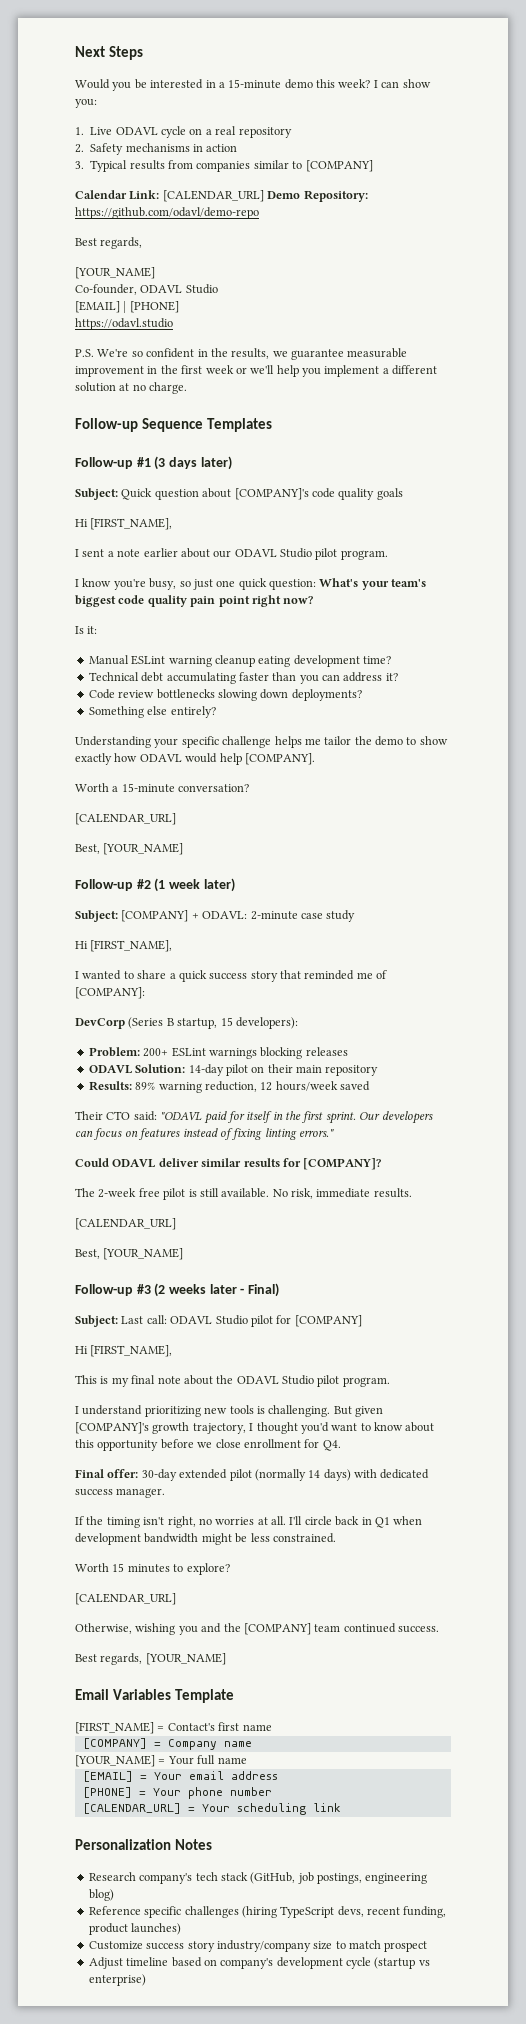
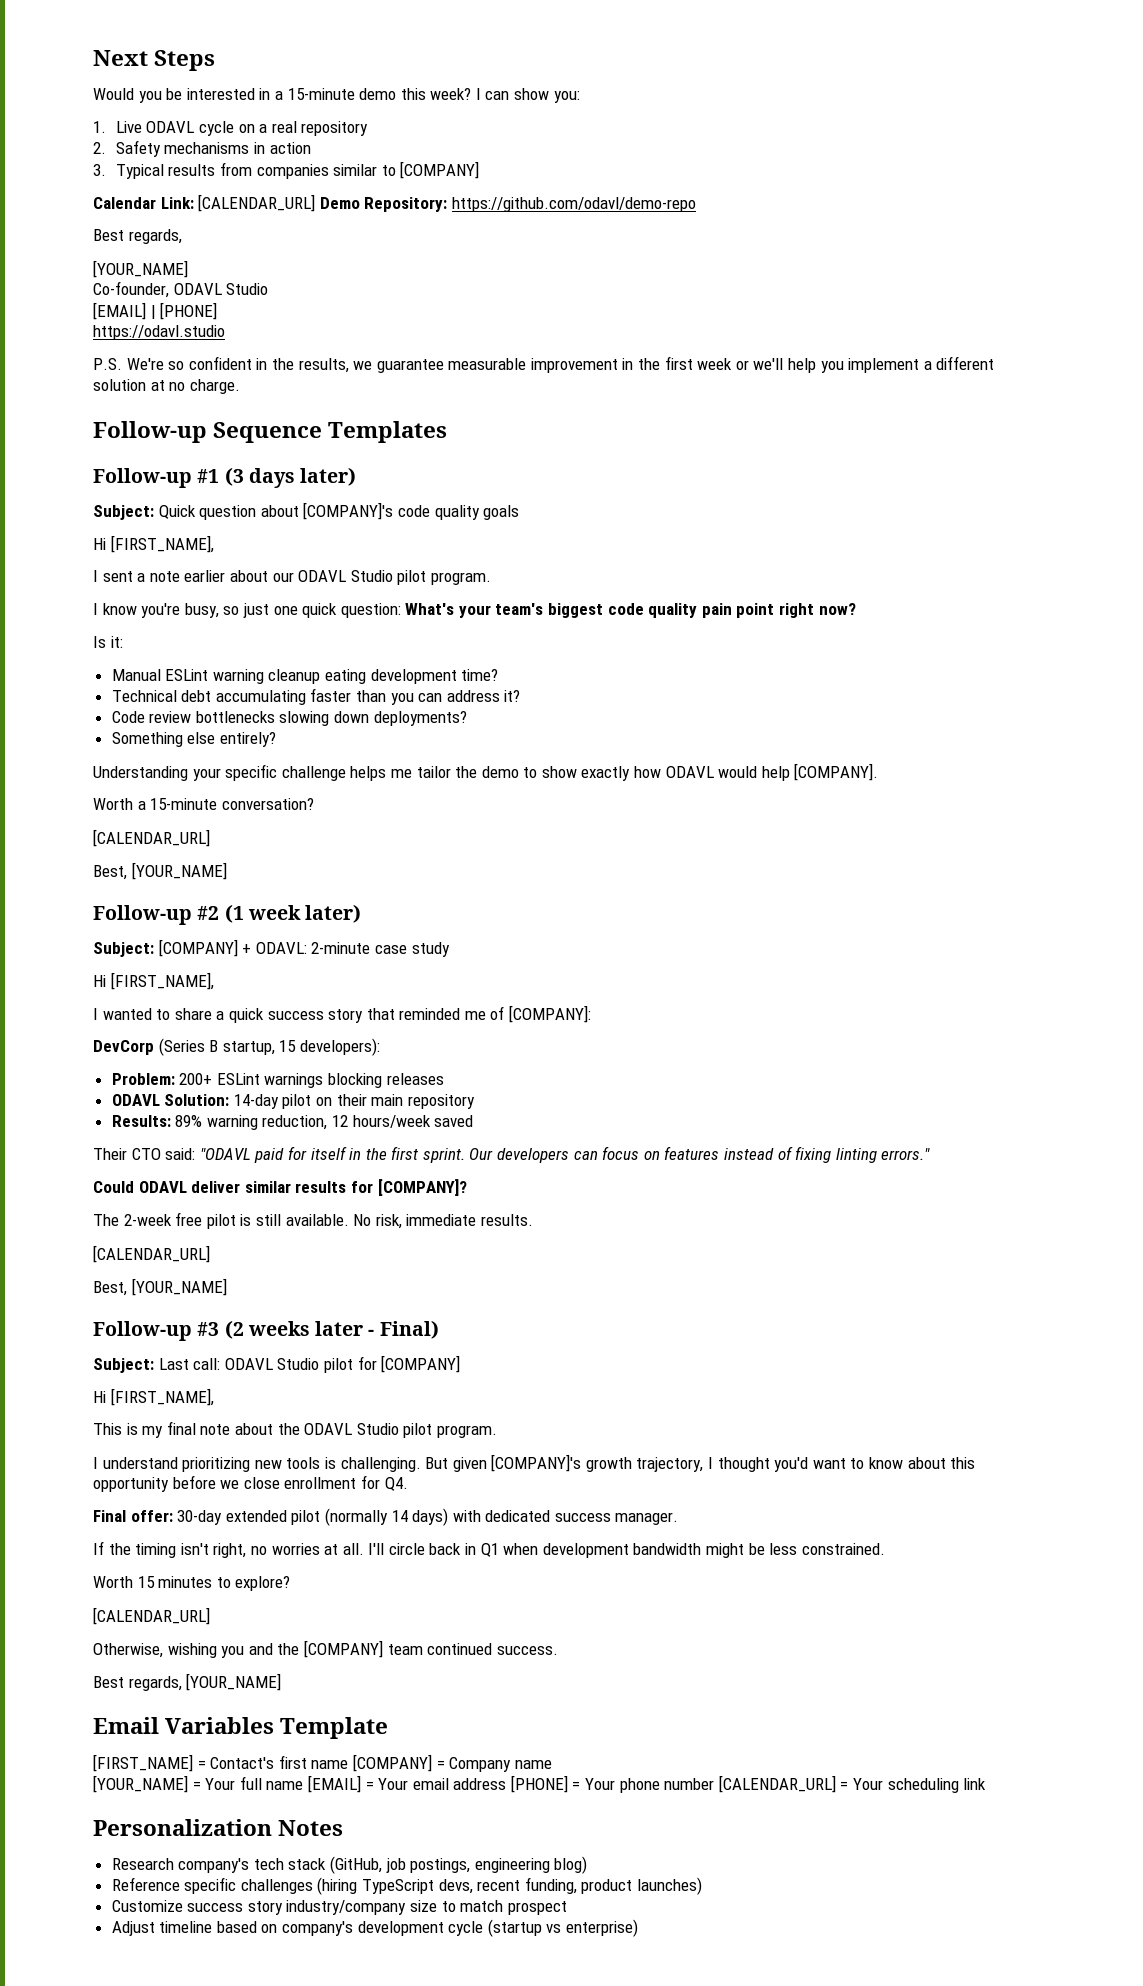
(272, 1727) // -> (349, 1764) none
(247, 1760) // -> (304, 1785) none
(278, 1775) // -> (507, 1784) none
(272, 1791) // -> (715, 1784) none

